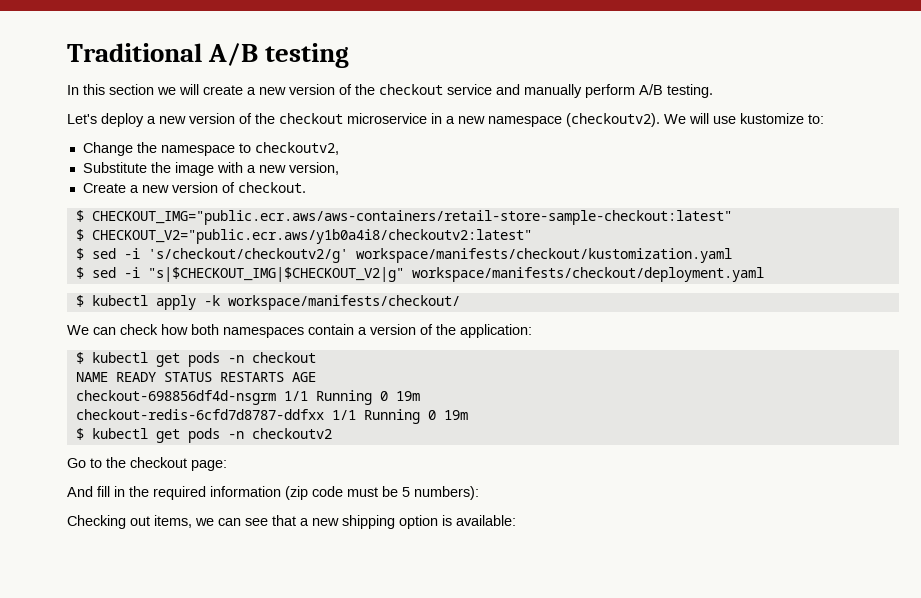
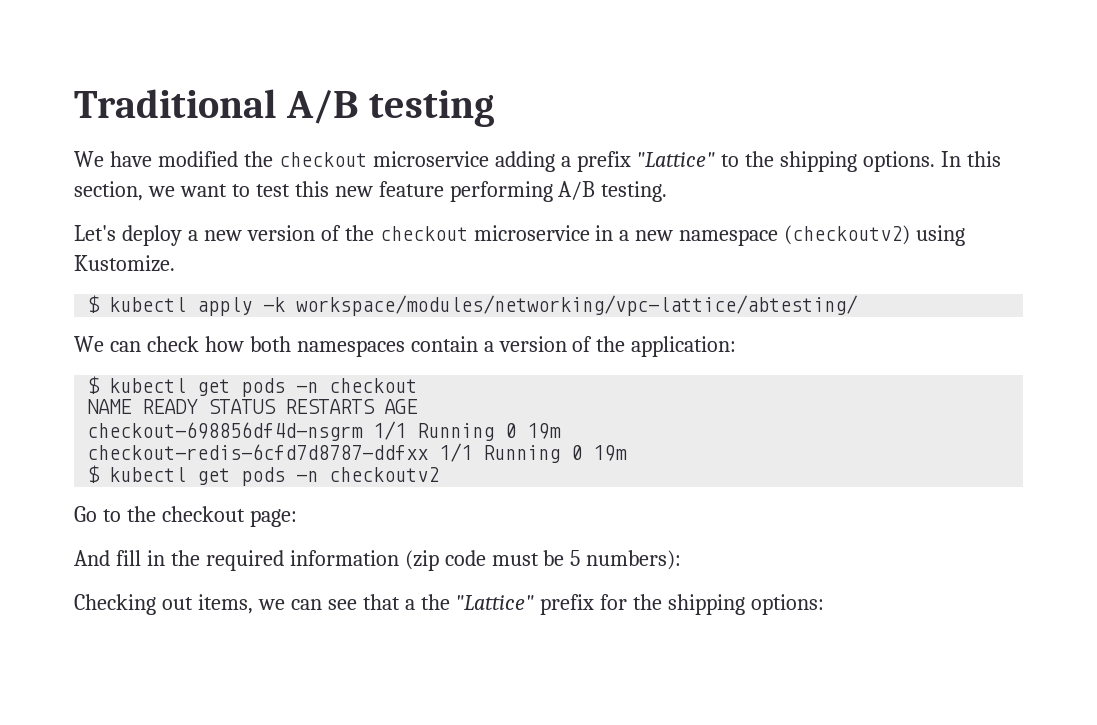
[67,84,635,98] In this section we will create a new version of the checkout service and manually perform -> [74,151,1002,172] [74,181,553,202] We have modified the checkout microservice adding a prefix "Lattice" to the shipping options. In this section, we want to test this new feature performing
[566,113,824,127] [82,142,339,156] [82,162,339,176] [82,182,306,193] [75,210,732,225] [75,229,532,244] [75,248,732,263] [75,267,764,282] (checkoutv2). We will use kustomize to: // Change the namespace to checkoutv2, // Substitute the image with a new version, // Create a new version of checkout. // $ CHECKOUT_IMG="public.ecr.aws/aws-containers/retail-store-sample-checkout:latest" // $ CHECKOUT_V2="public.ecr.aws/y1b0a4i8/checkoutv2:latest" // $ sed -i 's/checkout/checkoutv2/g' workspace/manifests/checkout/kustomization.yaml // $ sed -i "s|$CHECKOUT_IMG|$CHECKOUT_V2|g" workspace/manifests/checkout/deployment.yaml -> [784,225,966,246] [74,255,175,272] (checkoutv2) using Kustomize.
[227,295,460,310] workspace/manifests/checkout/ -> [296,295,859,316] workspace/modules/networking/vpc-lattice/abtesting/
[312,515,516,529] new shipping option is available: -> [420,594,825,615] the "Lattice" prefix for the shipping options:

